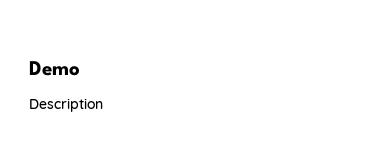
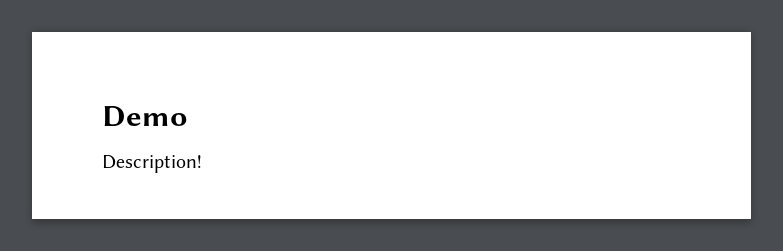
[29,98,103,112] Description -> [102,155,202,173] Description!

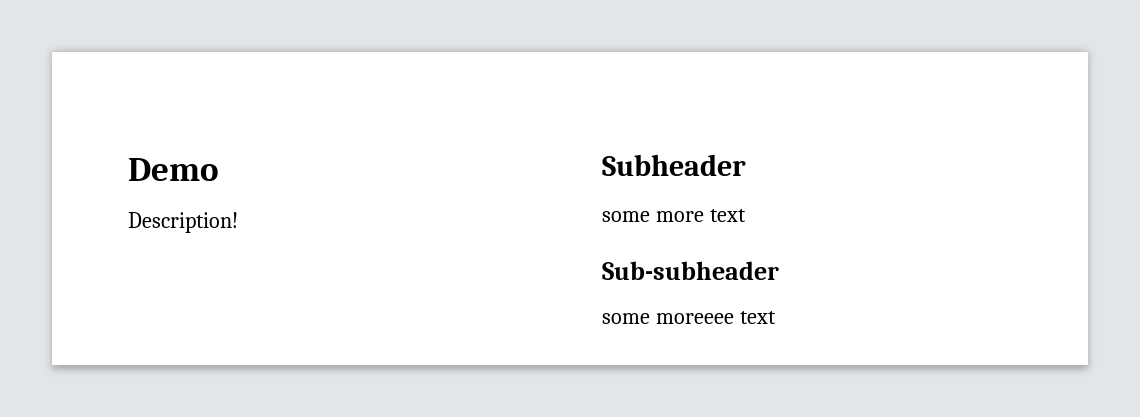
(202, 164) none -> [602,154,746,176] [602,209,746,222] [602,261,779,280] [602,311,776,324] // Subheader // some more text // Sub-subheader // some moreeee text

